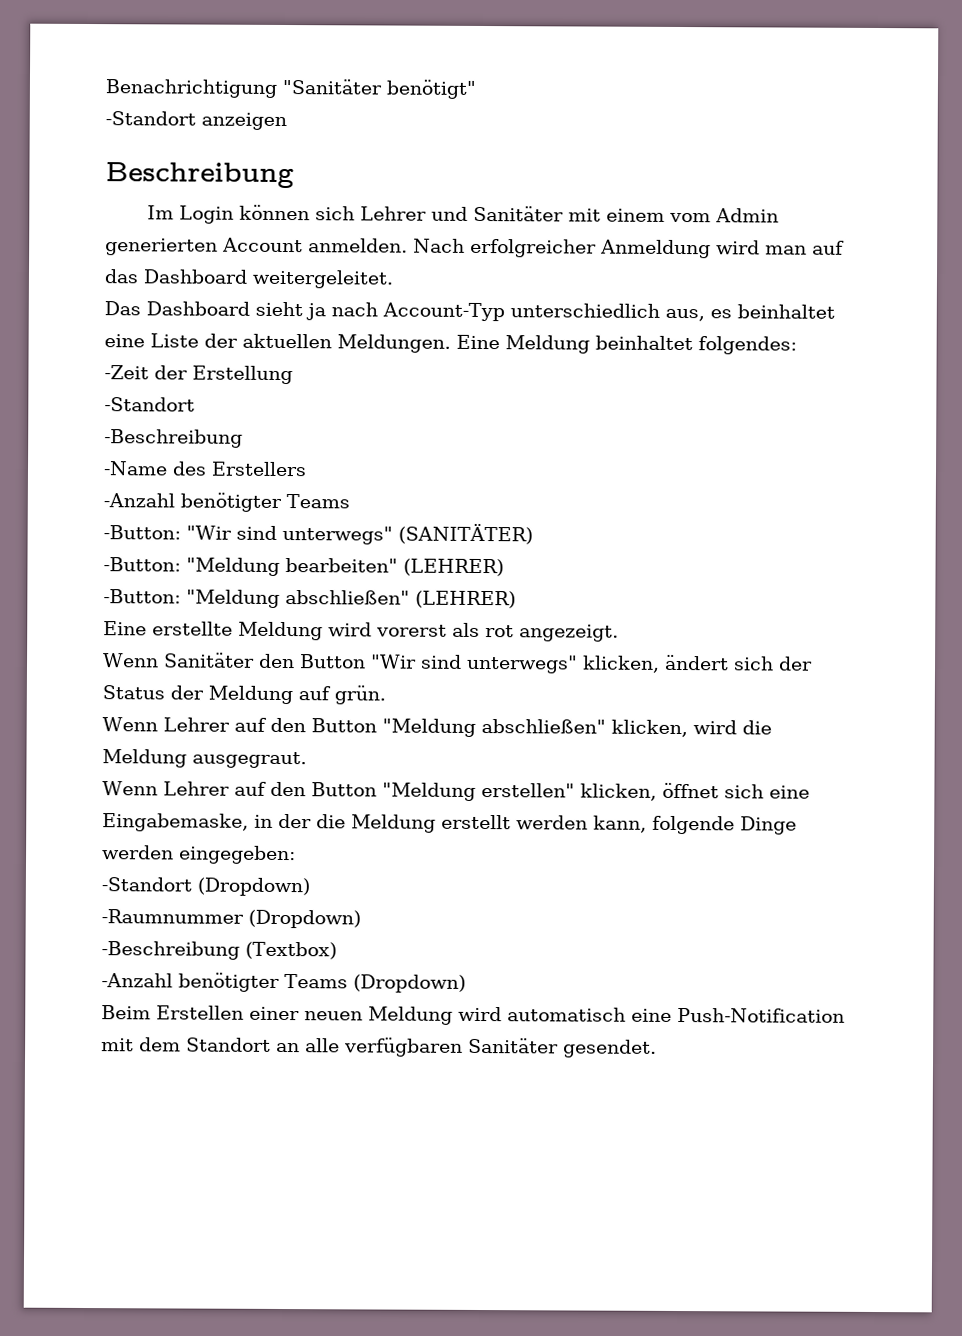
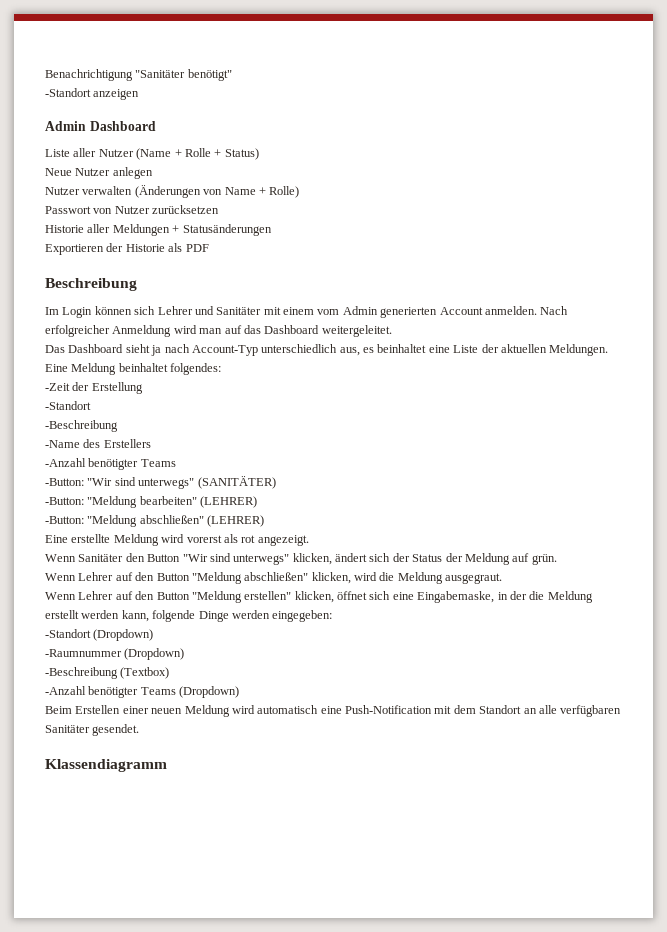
(287, 121) none -> [45,121,156,131] [45,148,259,160] [45,167,153,179] [45,185,300,198] [45,205,220,214] [45,224,272,236] [45,243,209,255] // Admin Dashboard // Liste aller Nutzer (Name + Rolle + Status) // Neue Nutzer anlegen // Nutzer verwalten (Änderungen von Name + Rolle) // Passwort von Nutzer zurücksetzen // Historie aller Meldungen + Statusänderungen // Exportieren der Historie als PDF
(657, 1048) none -> [45,759,167,772] // Klassendiagramm

